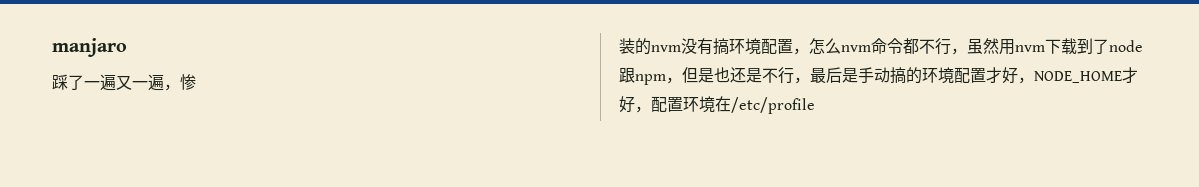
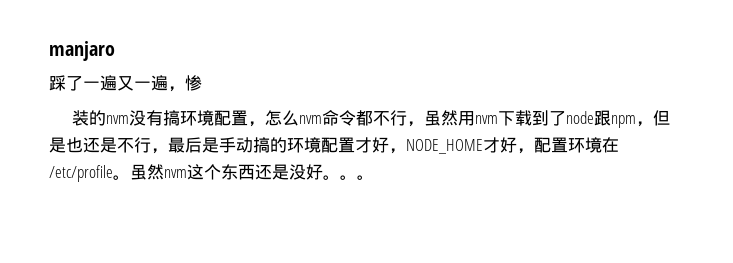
(815, 105) none -> [113,164,374,180] 。虽然nvm这个东西还是没好。。。

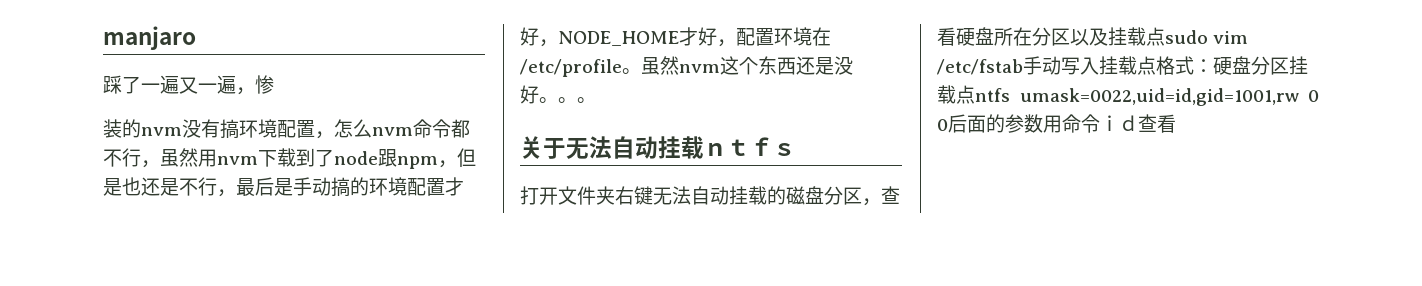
(374, 177) none -> [520,136,796,159] [520,186,900,206] [937,27,1249,46] [937,56,1308,75] [937,85,1319,106] [937,114,1176,133] // 关于无法自动挂载ｎｔｆｓ // 打开文件夹右键无法自动挂载的磁盘分区，查看硬盘所在分区以及挂载点sudo vim /etc/fstab手动写入挂载点格式：硬盘分区挂载点ntfs umask=0022,uid=id,gid=1001,rw 0 0后面的参数用命令ｉｄ查看

